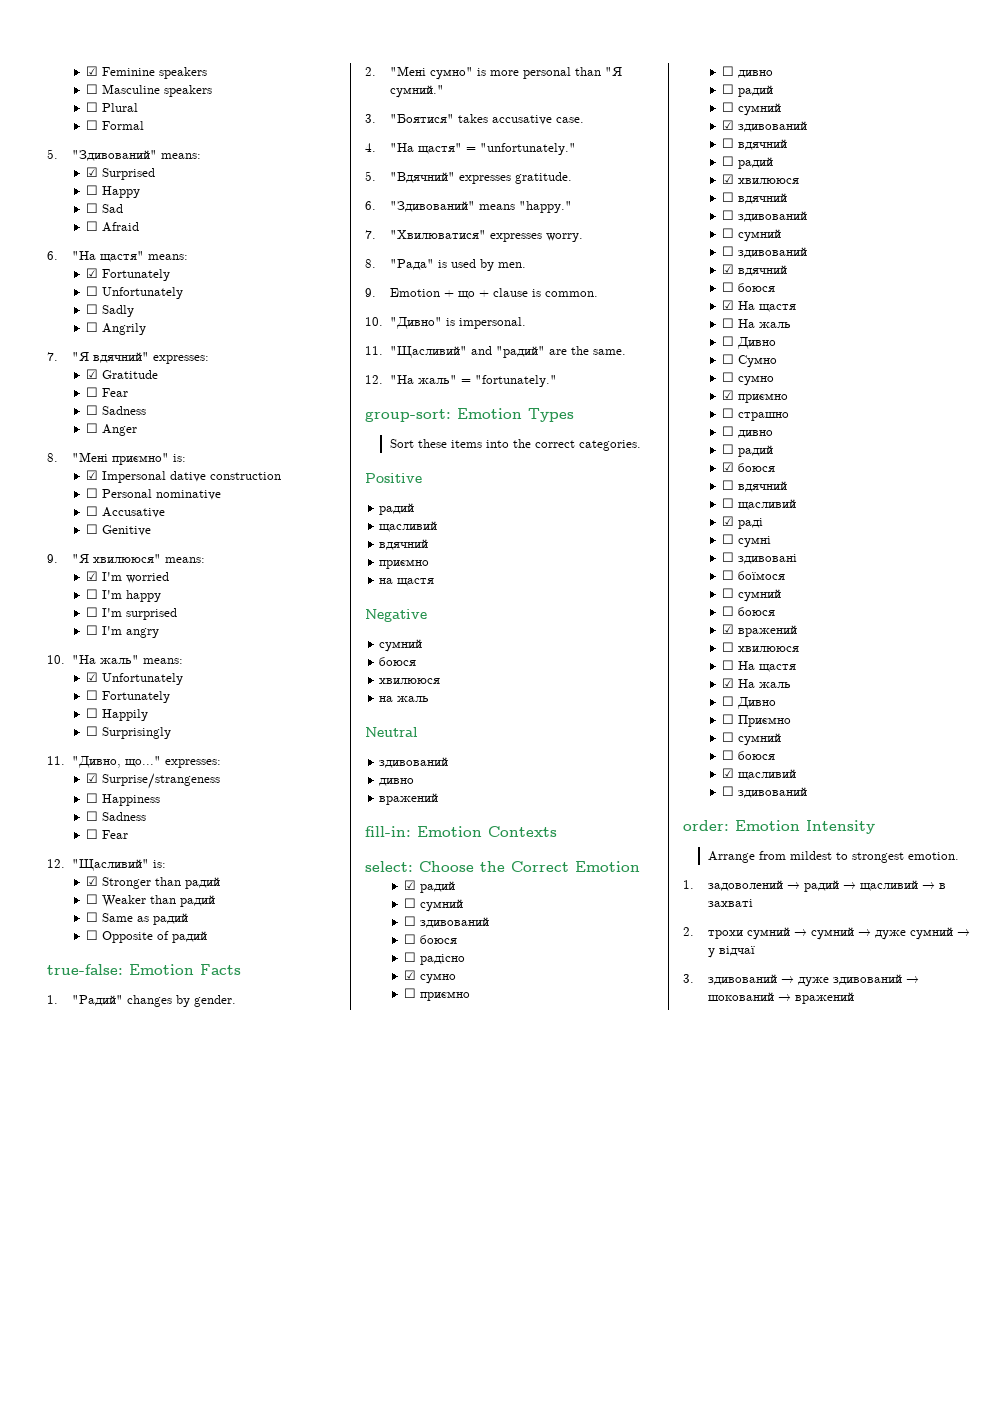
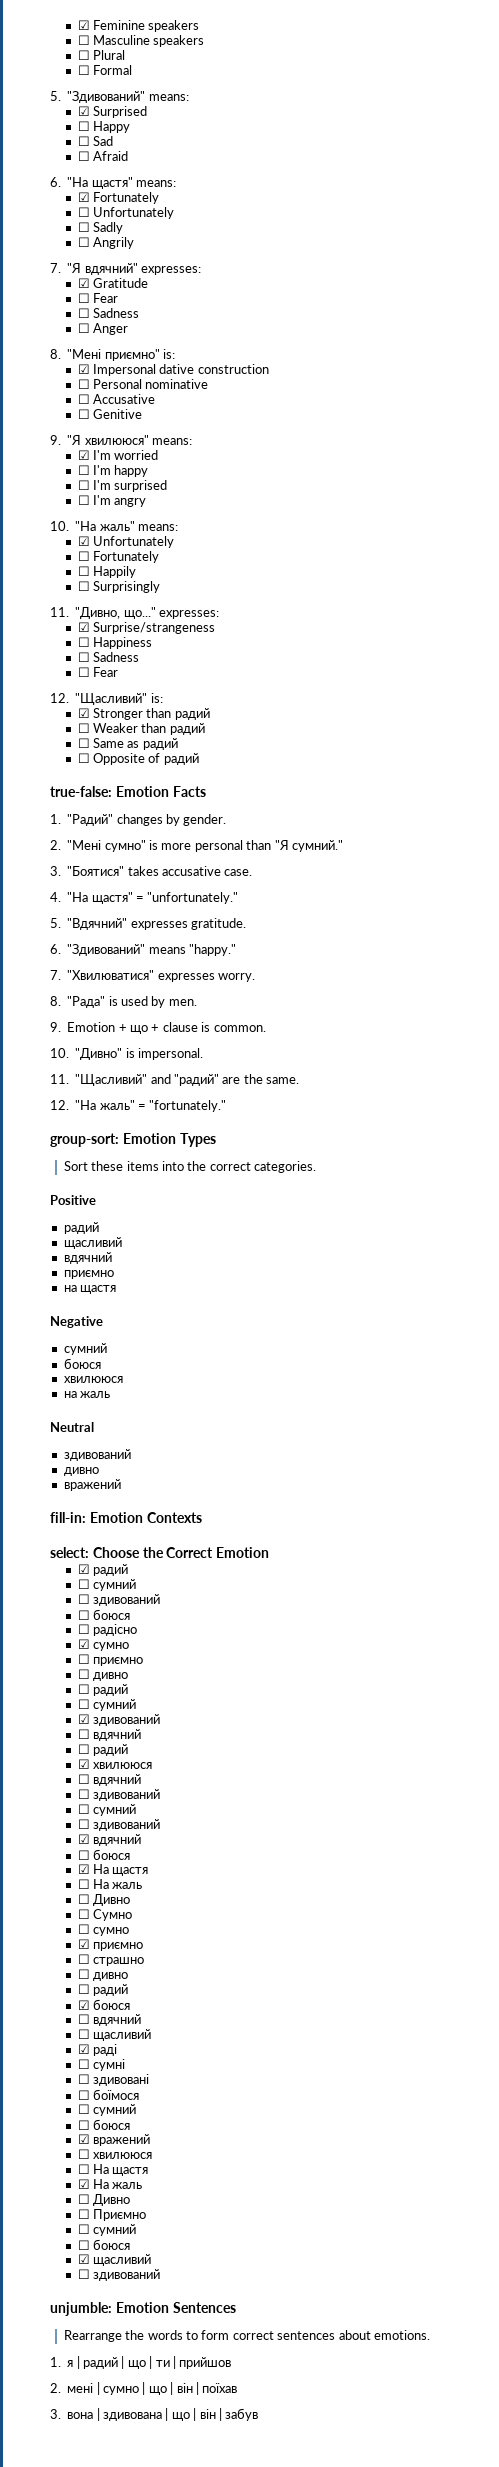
[683,820,875,834] [707,851,959,863] [683,880,946,892] [707,899,753,907] [683,927,970,940] [707,946,755,958] [683,974,919,987] [707,992,854,1004] order: Emotion Intensity // Arrange from mildest to strongest emotion. // 1. задоволений → радий → щасливий → в захваті // 2. трохи сумний → сумний → дуже сумний → у відчаї // 3. здивований → дуже здивований → шокований → вражений -> [50,2302,236,2316] [63,2330,430,2342] [50,2356,232,2369] [50,2382,238,2395] [50,2408,259,2421] unjumble: Emotion Sentences // Rearrange the words to form correct sentences about emotions. // 1. я | радий | що | ти | прийшов // 2. мені | сумно | що | він | поїхав // 3. вона | здивована | що | він | забув

